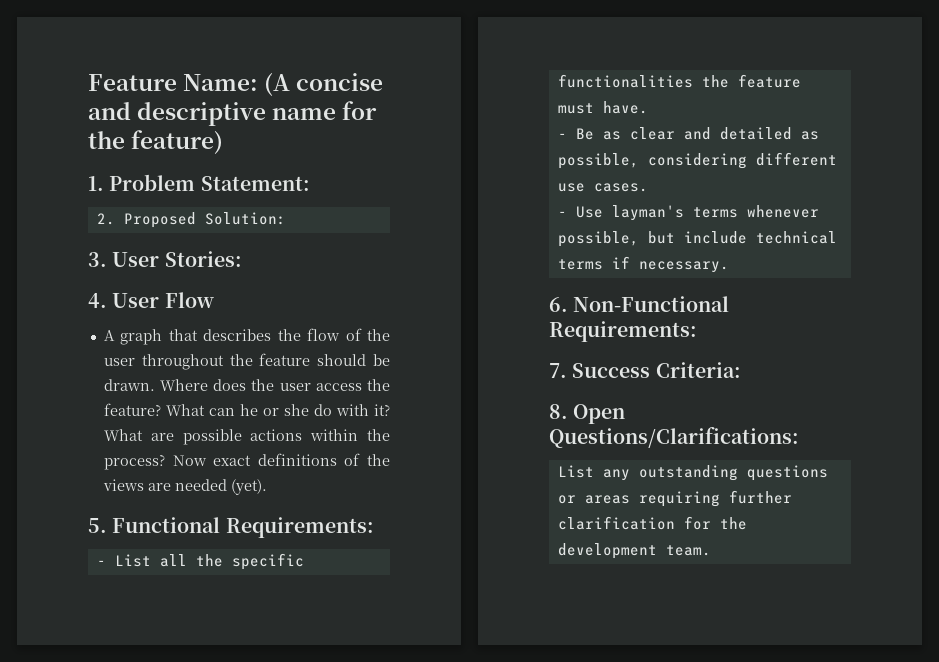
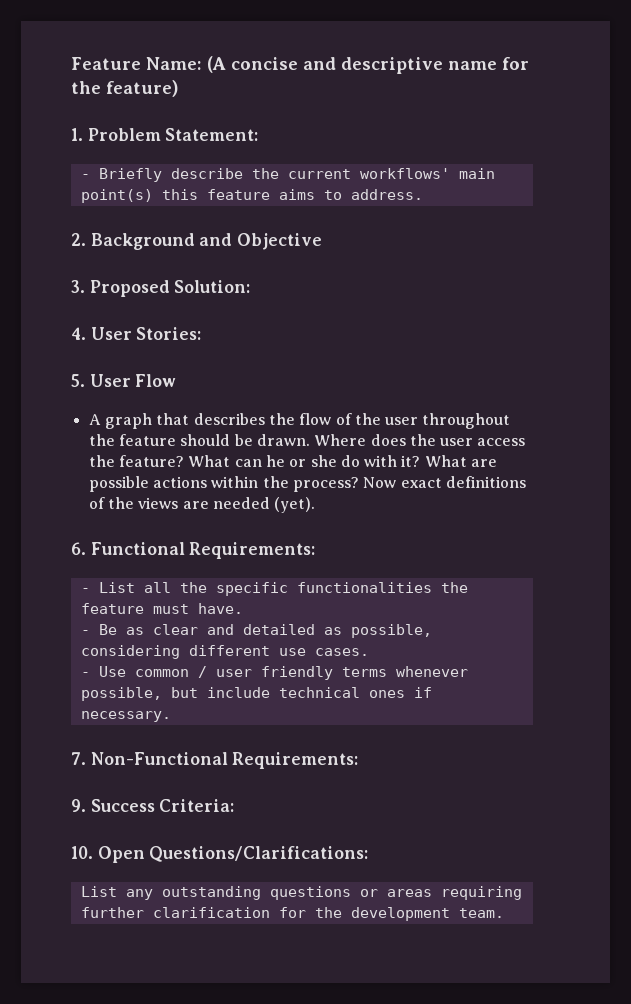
[96,213,115,225] 2. -> [80,168,495,182] [80,189,423,203] [71,233,323,250] [71,280,85,293] - Briefly describe the current workflows' main point(s) this feature aims to address. // 2. Background and Objective // 3.
[88,252,107,267] 3. -> [71,327,86,340] 4.
[88,293,107,308] 4. -> [71,374,85,387] 5.
[88,518,107,533] 5. -> [71,542,86,555] 6.
[611,205,684,221] layman's -> [134,666,333,680] common / user friendly
[557,259,603,270] terms -> [368,690,405,698] ones
[549,297,568,312] 6. -> [71,752,86,765] 7.
[549,363,567,378] 7. -> [71,799,86,812] 9.
[549,404,568,419] 8. -> [71,846,93,859] 10.

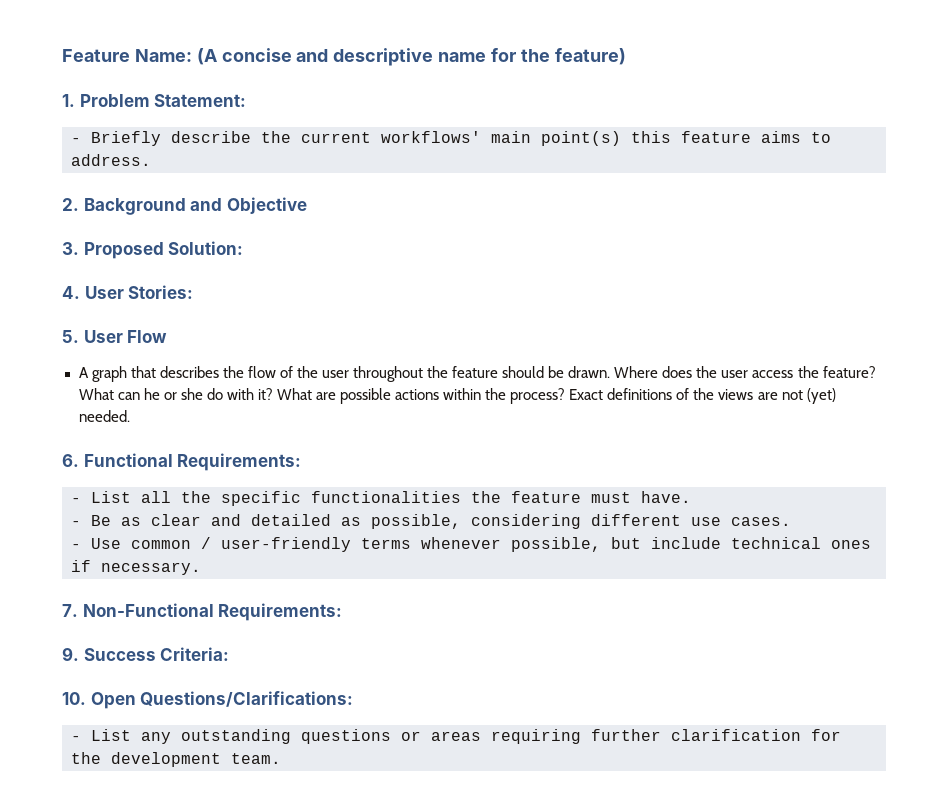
[363,477,442,488] Now exact -> [569,389,604,400] Exact
[212,497,316,513] needed (yet). -> [781,388,836,404] [78,410,130,422] not (yet) needed.
[215,666,333,680] user friendly -> [221,537,351,552] user-friendly
(369, 854) none -> [71,736,81,741] -

